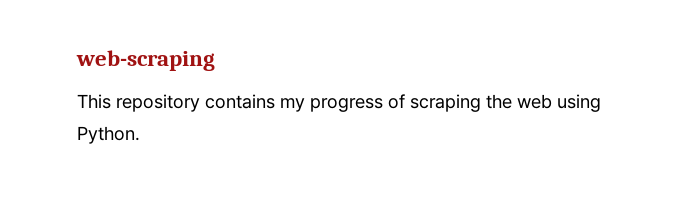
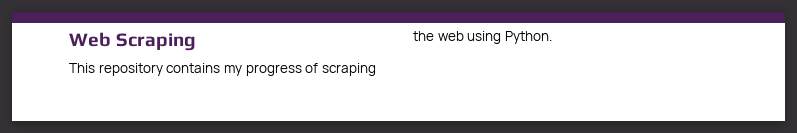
[76,50,215,71] web-scraping -> [69,32,197,51] Web Scraping

